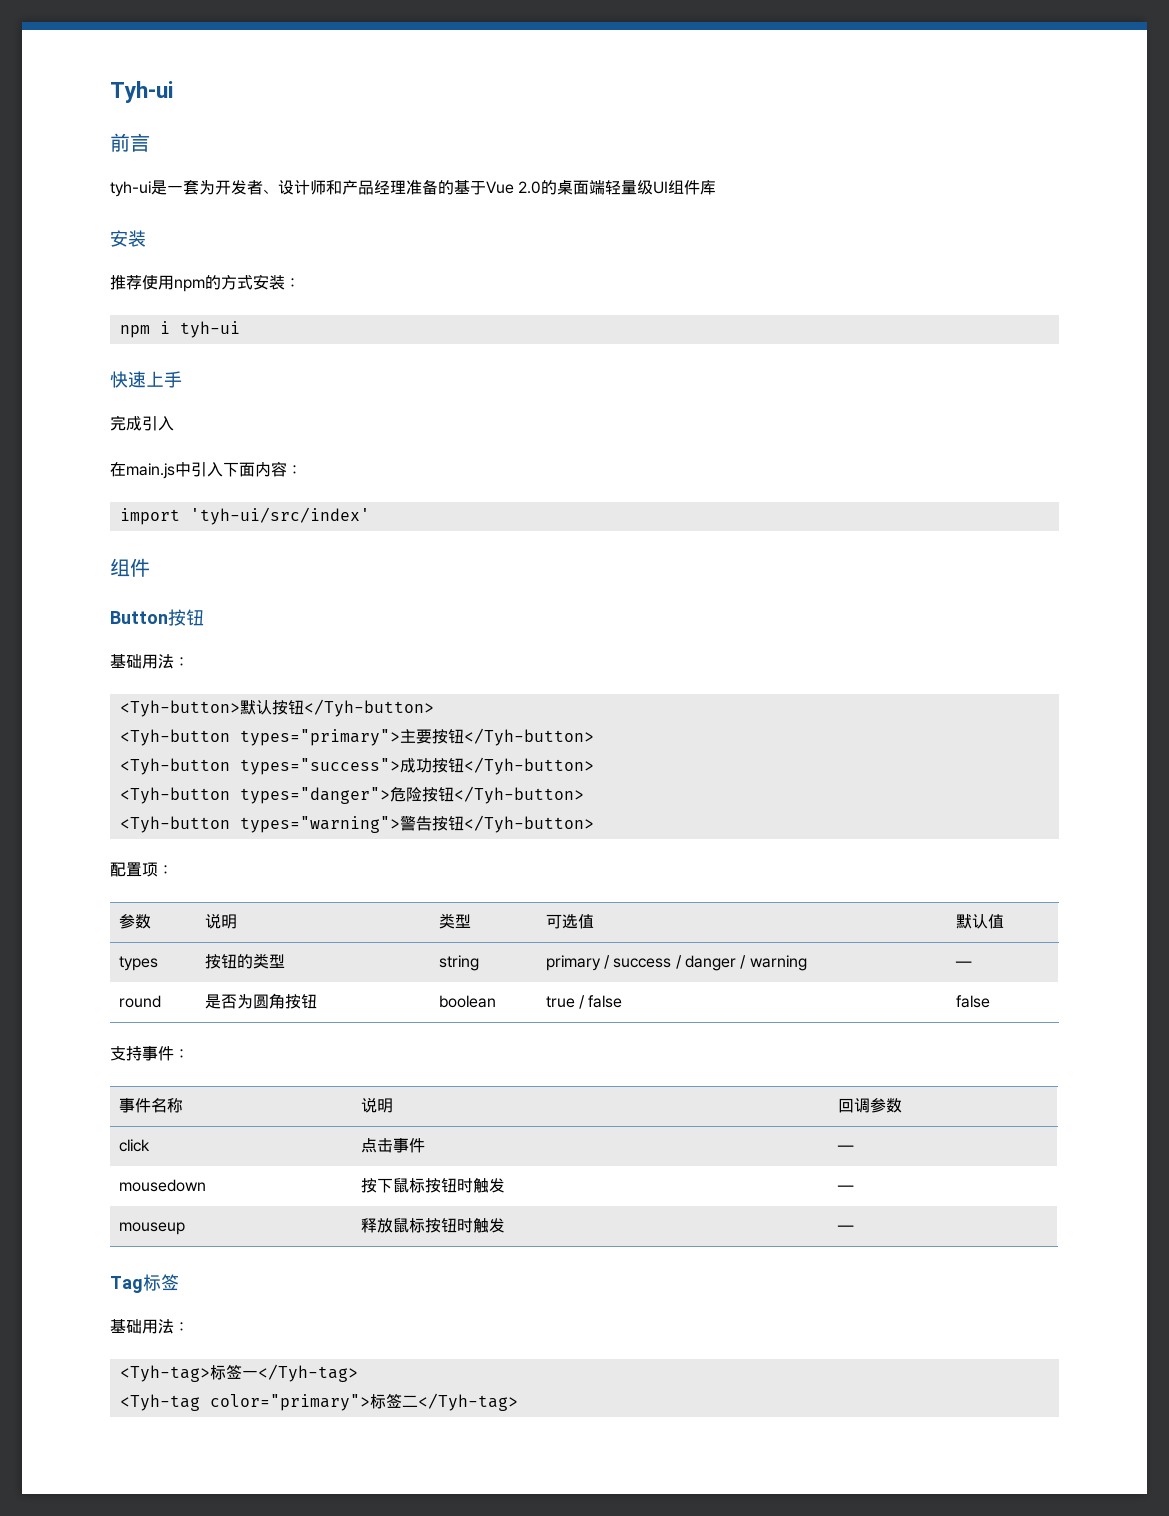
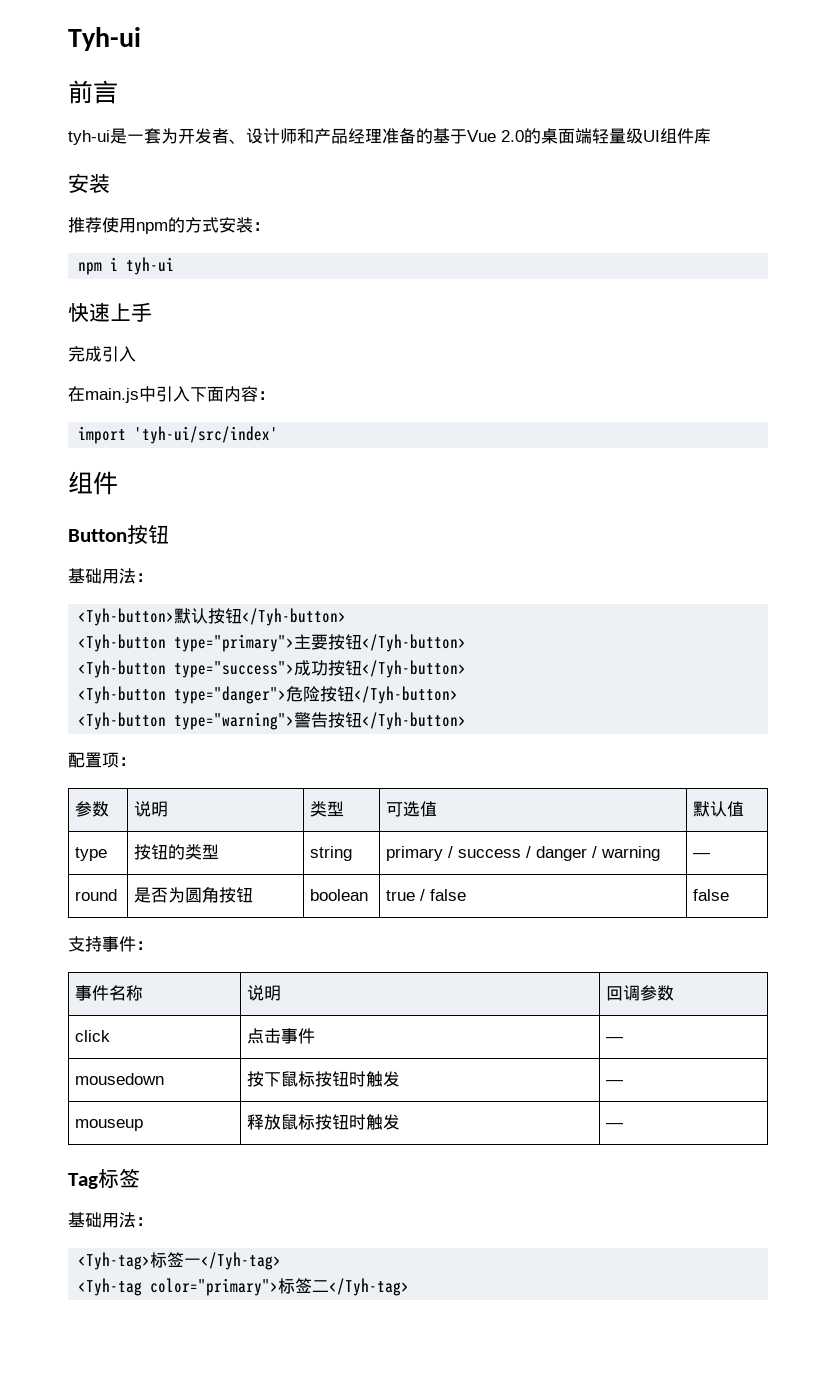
[239,729,400,746] types="primary"> -> [174,634,295,652] type="primary">
[239,758,400,775] types="success"> -> [174,661,295,678] type="success">
[239,787,390,804] types="danger"> -> [174,686,287,704] type="danger">
[239,816,400,833] types="warning"> -> [174,712,295,730] type="warning">
[118,956,158,971] types -> [74,847,107,861] type

